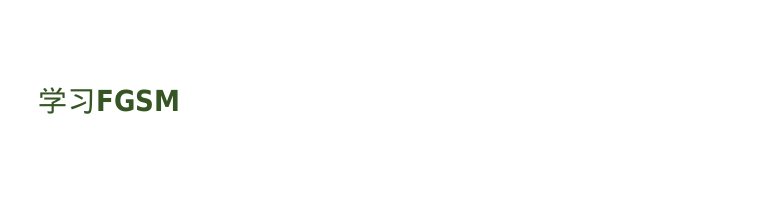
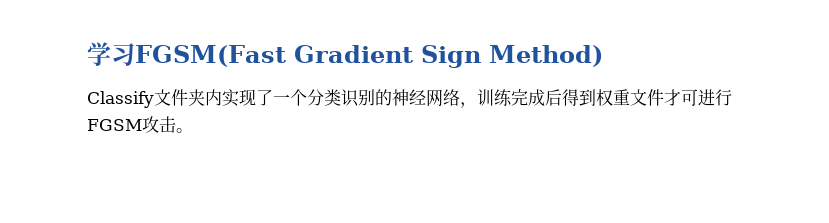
[96,89,180,112] FGSM -> [135,45,603,68] [87,89,732,108] [87,116,193,133] FGSM(Fast Gradient Sign Method) // Classify文件夹内实现了一个分类识别的神经网络，训练完成后得到权重文件才可进行FGSM攻击。

